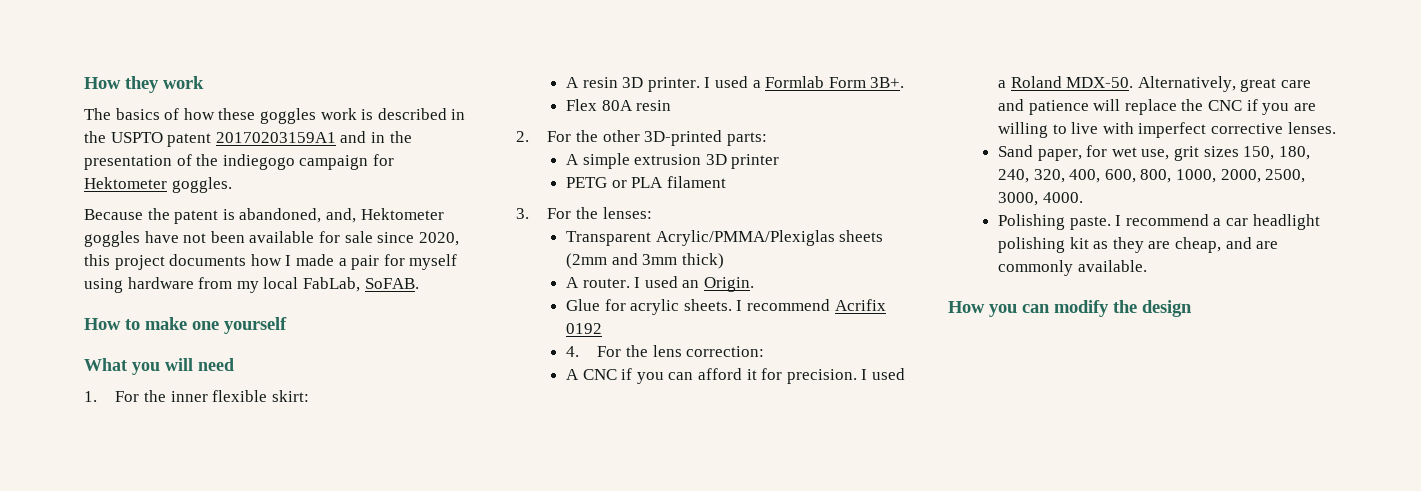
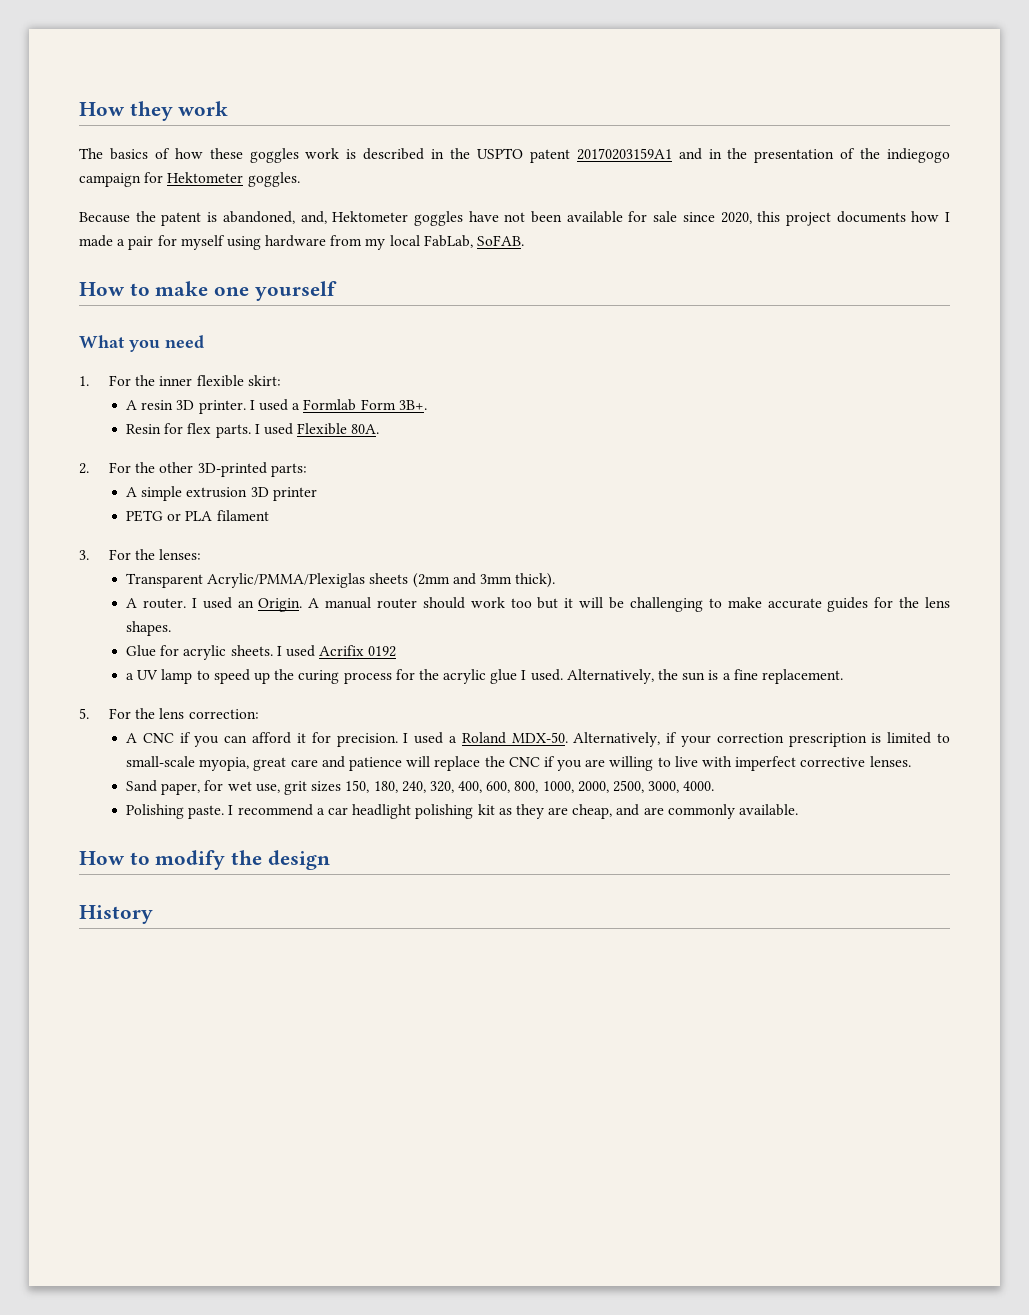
[165,358,193,371] will -> (160, 346) none
[566,99,672,111] Flex 80A resin -> [126,423,380,438] Resin for flex parts. I used Flexible 80A.
[681,253,724,269] thick) -> [515,573,556,588] thick).
(755, 284) none -> [308,597,950,612] [126,621,172,636] A manual router should work too but it will be challenging to make accurate guides for the lens shapes.
[747,299,831,311] recommend -> [285,645,315,657] used
[566,346,580,357] 4. -> [126,669,843,684] [79,708,89,719] a UV lamp to speed up the curing process for the acrylic glue I used. Alternatively, the sun is a fine replacement. // 5.
(1236, 84) none -> [666,732,951,747] [126,756,250,771] if your correction prescription is limited to small-scale myopia,
[989,304,1050,317] you can -> [129,852,150,865] to
(1192, 308) none -> [79,905,153,924] // History

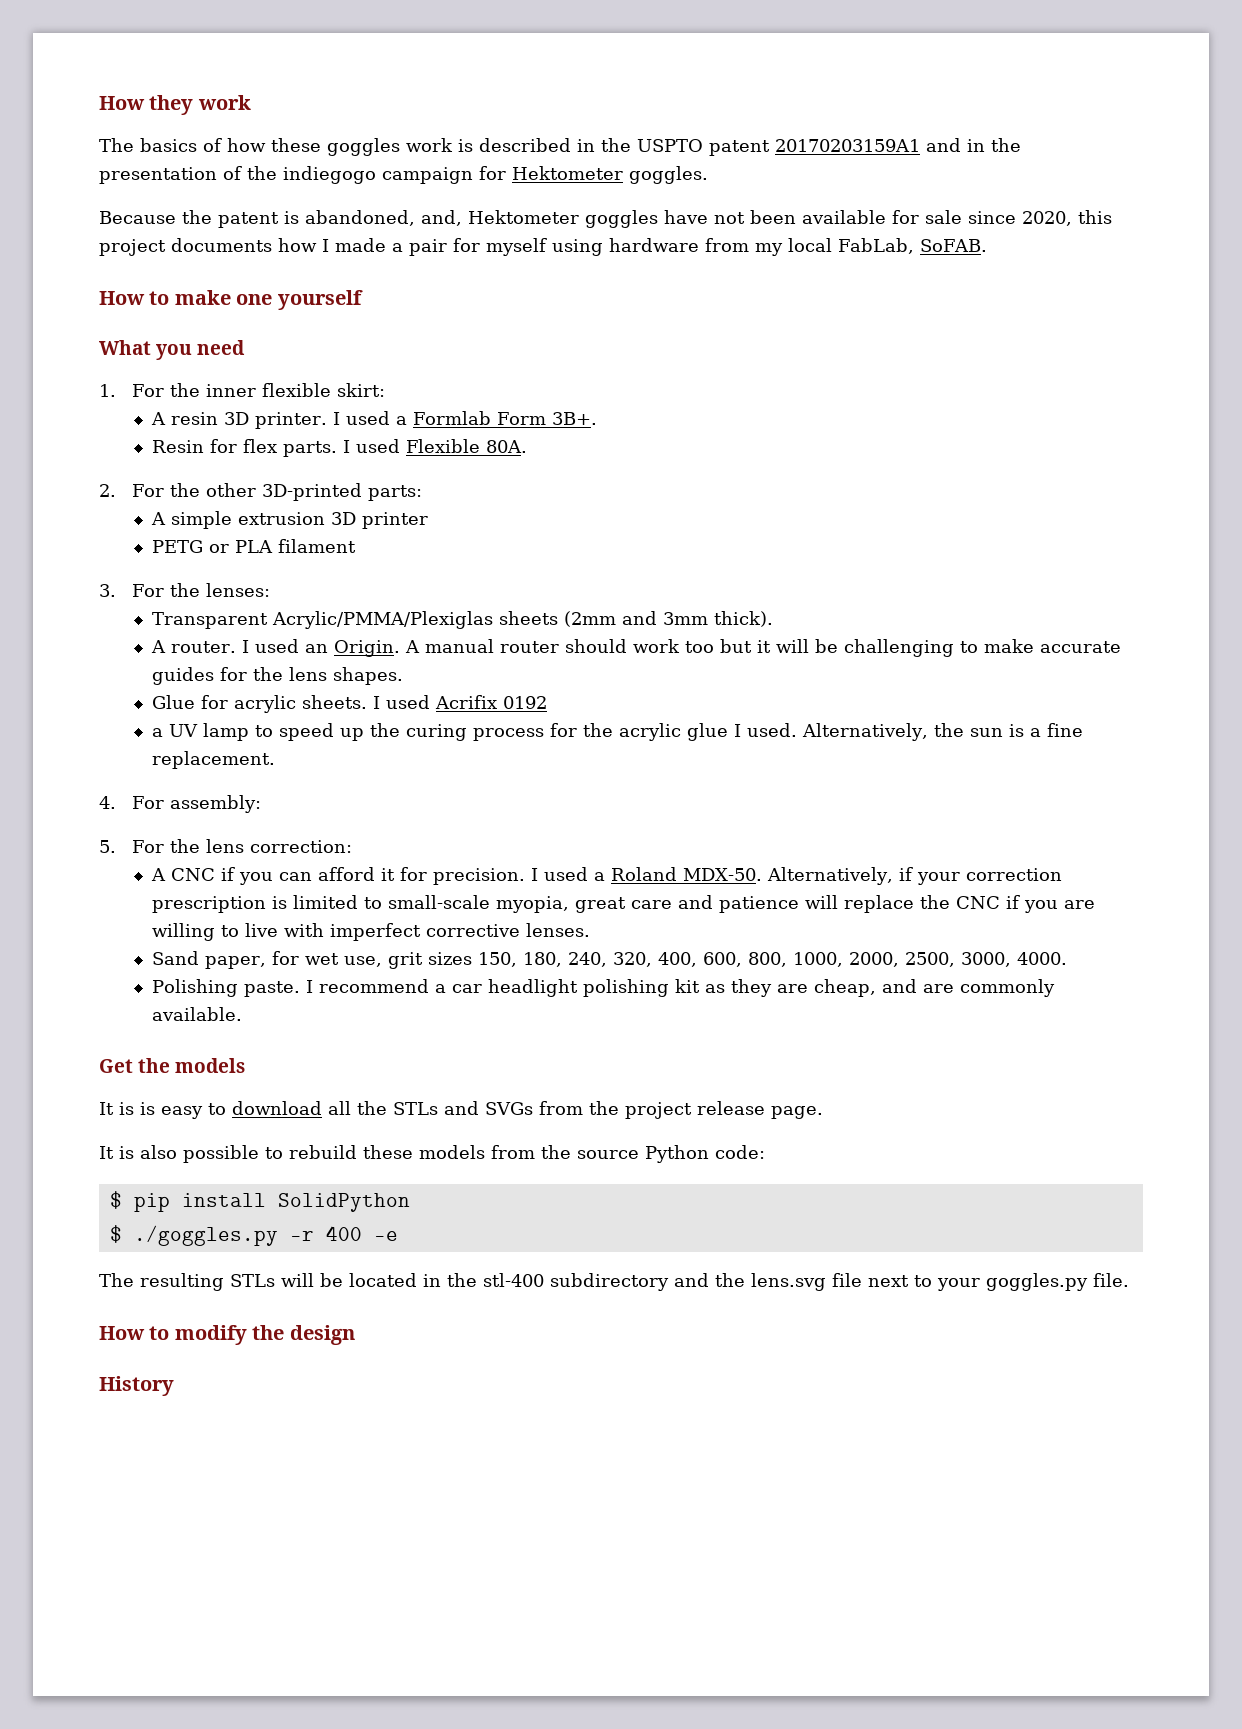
(843, 676) none -> [99,795,261,813] // 4. For assembly:
(799, 810) none -> [99,1058,246,1073] [99,1101,823,1119] [99,1145,765,1163] [109,1191,410,1212] [109,1225,398,1246] [99,1273,1129,1291] // Get the models // It is is easy to download all the STLs and SVGs from the project release page. // It is also possible to rebuild these models from the source Python code: // $ pip install SolidPython // $ ./goggles.py -r 400 -e // The resulting STLs will be located in the stl-400 subdirectory and the lens.svg file next to your goggles.py file.

